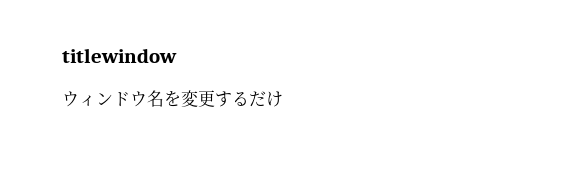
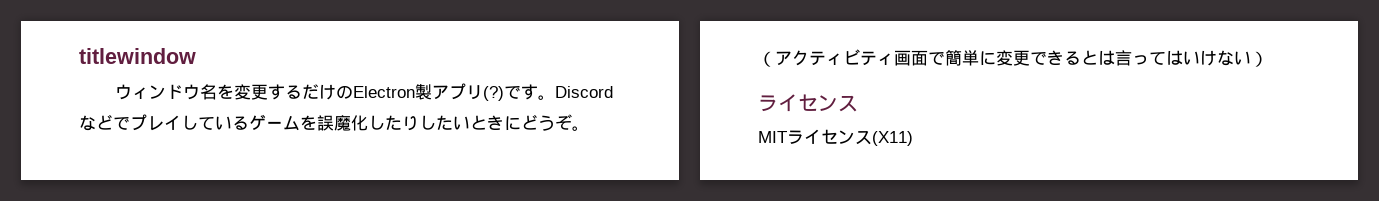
(283, 99) none -> [336,83,614,101] [79,114,589,131] [758,49,1268,67] [758,94,858,112] [758,129,913,146] のElectron製アプリ(?)です。Discordなどでプレイしているゲームを誤魔化したりしたいときにどうぞ。（アクティビティ画面で簡単に変更できるとは言ってはいけない） // ライセンス // MITライセンス(X11)

